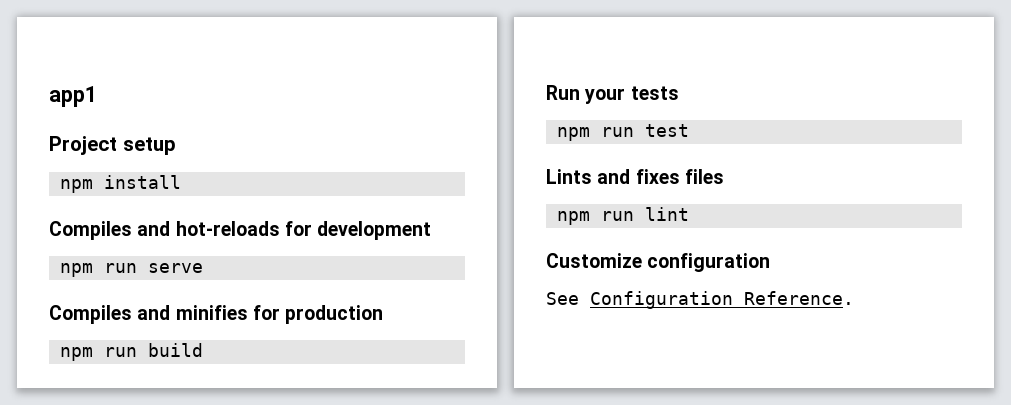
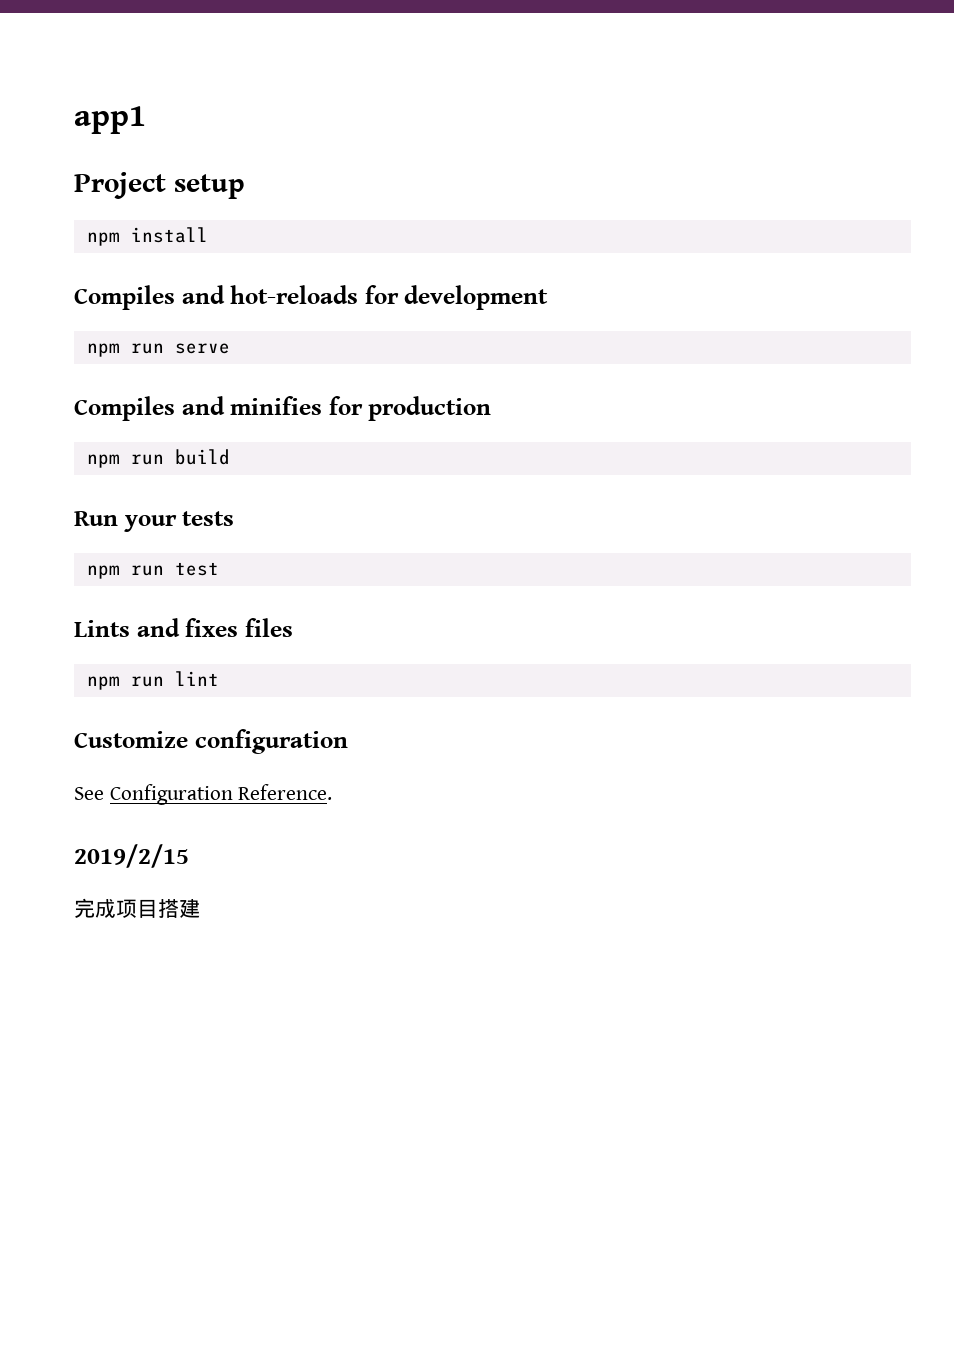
(854, 298) none -> [74,844,189,868] [74,898,200,918] // 2019/2/15 // 完成项目搭建

